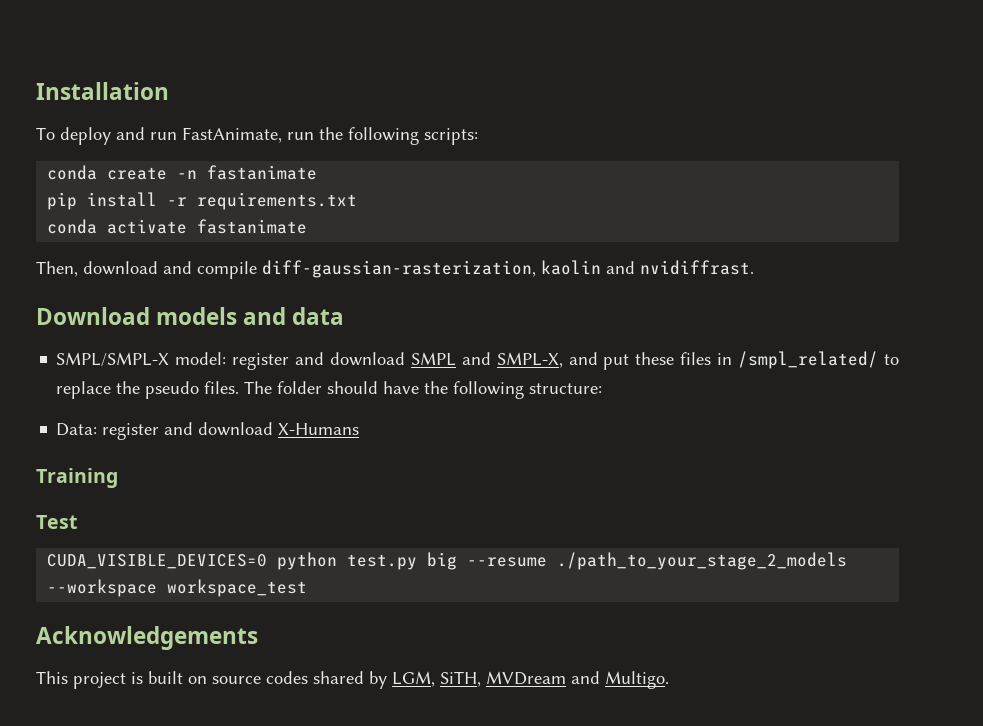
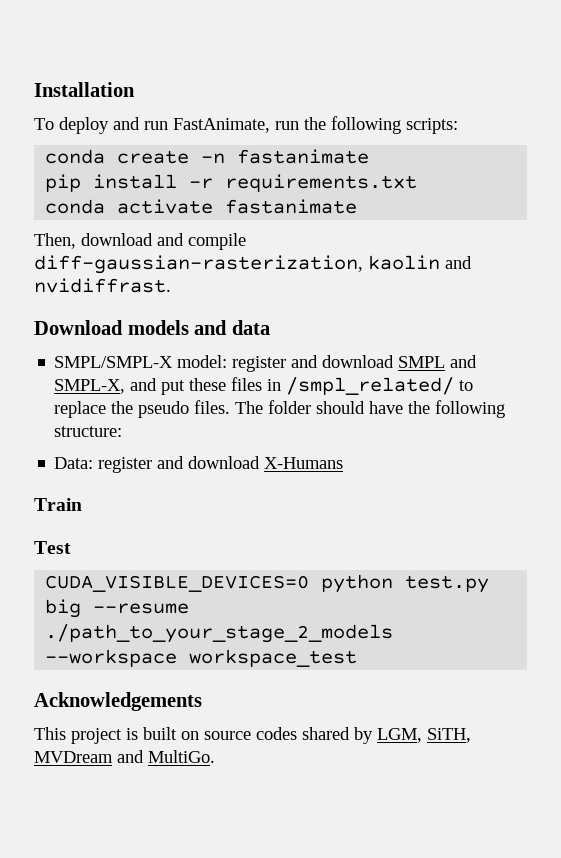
[36,468,118,488] Training -> [34,498,82,511] Train
[605,671,669,689] Multigo. -> [148,750,215,763] MultiGo.

